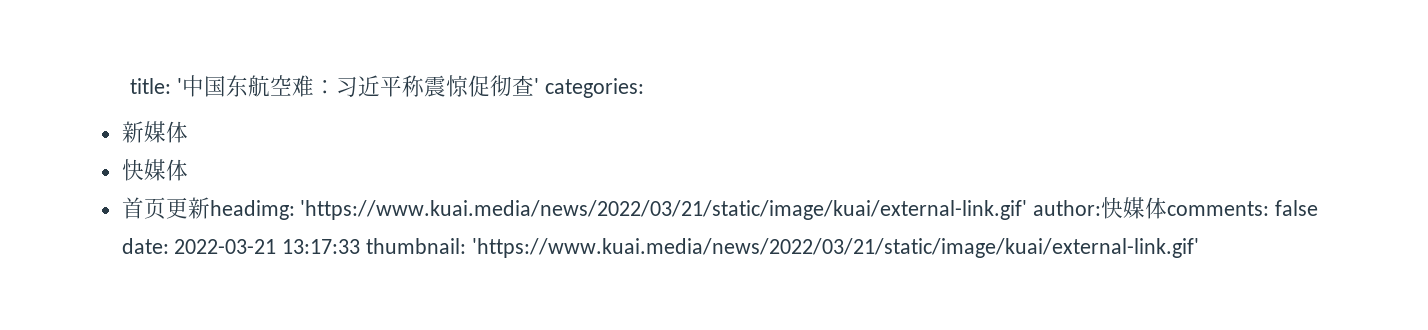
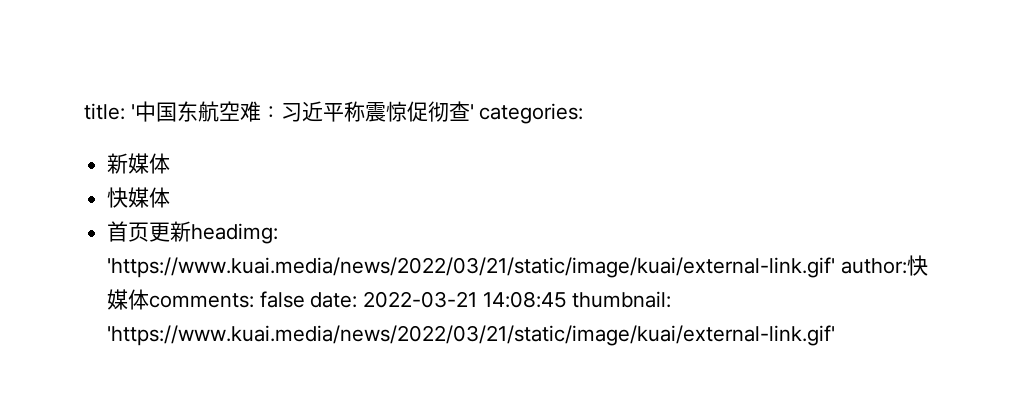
[282,239,361,254] 13:17:33 -> [482,291,567,308] 14:08:45

